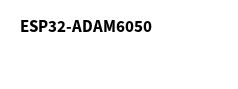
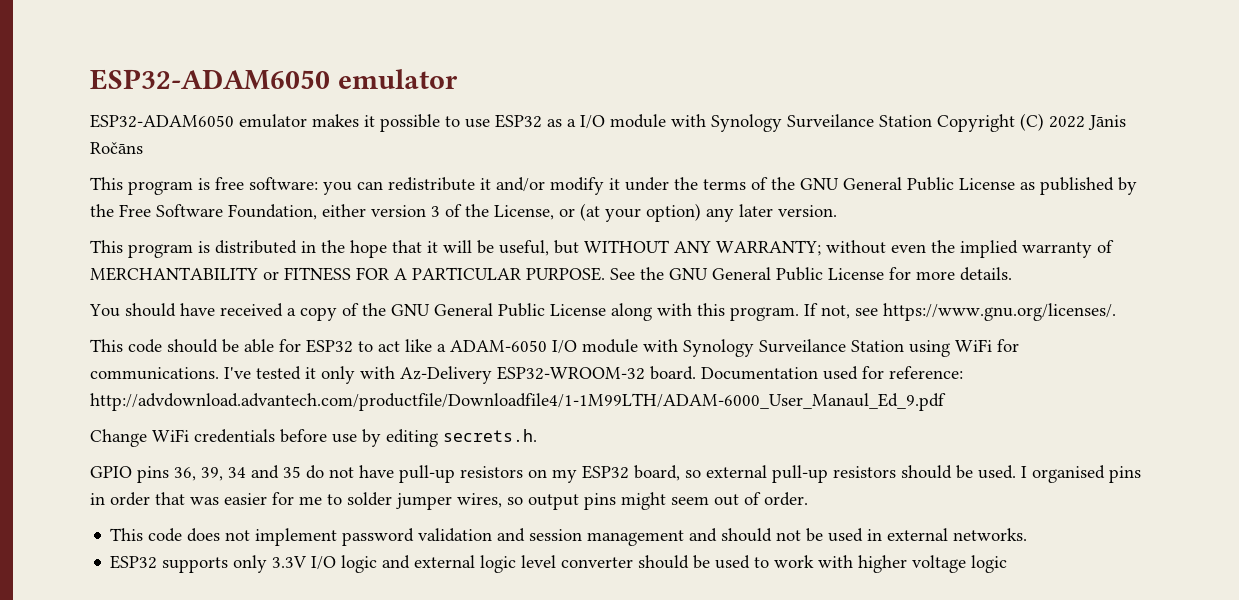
[20,20,152,32] ESP32-ADAM6050 -> [90,69,458,90] [90,113,1126,132] [90,142,143,154] [90,177,1137,195] [90,203,837,222] [90,240,1114,258] [90,267,1012,281] [89,303,1116,321] [90,339,1019,357] [90,366,963,384] [90,393,946,411] [90,429,537,447] [90,465,1141,483] [90,492,808,510] [110,528,1028,546] [110,555,1008,573] ESP32-ADAM6050 emulator // ESP32-ADAM6050 emulator makes it possible to use ESP32 as a I/O module with Synology Surveilance Station Copyright (C) 2022 Jānis Ročāns // This program is free software: you can redistribute it and/or modify it under the terms of the GNU General Public License as published by the Free Software Foundation, either version 3 of the License, or (at your option) any later version. // This program is distributed in the hope that it will be useful, but WITHOUT ANY WARRANTY; without even the implied warranty of MERCHANTABILITY or FITNESS FOR A PARTICULAR PURPOSE. See the GNU General Public License for more details. // You should have received a copy of the GNU General Public License along with this program. If not, see https://www.gnu.org/licenses/. // This code should be able for ESP32 to act like a ADAM-6050 I/O module with Synology Surveilance Station using WiFi for communications. I've tested it only with Az-Delivery ESP32-WROOM-32 board. Documentation used for reference: http://advdownload.advantech.com/productfile/Downloadfile4/1-1M99LTH/ADAM-6000_User_Manaul_Ed_9.pdf // Change WiFi credentials before use by editing secrets.h. // GPIO pins 36, 39, 34 and 35 do not have pull-up resistors on my ESP32 board, so external pull-up resistors should be used. I organised pins in order that was easier for me to solder jumper wires, so output pins might seem out of order. // This code does not implement password validation and session management and should not be used in external networks. // ESP32 supports only 3.3V I/O logic and external logic level converter should be used to work with higher voltage logic

